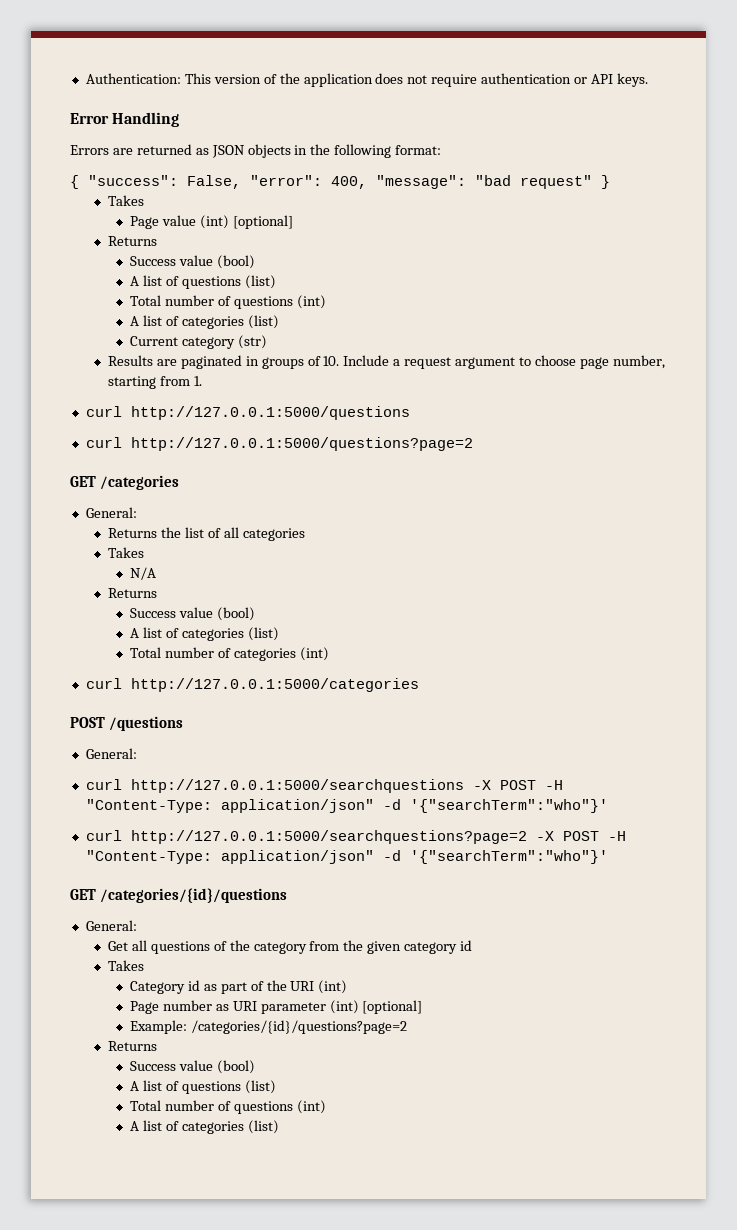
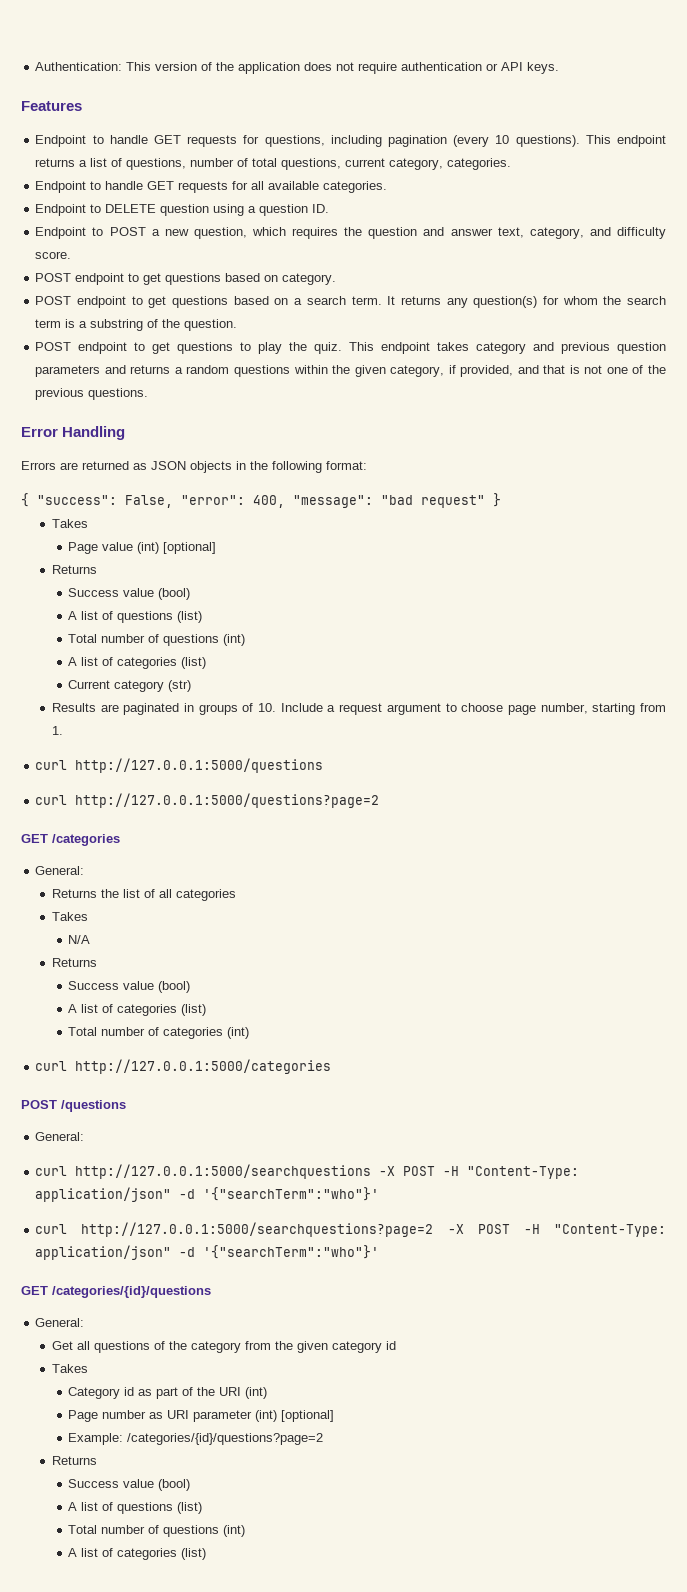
(648, 80) none -> [21,101,82,111] [35,135,666,147] [35,158,512,170] [35,181,388,193] [35,204,330,216] [35,227,667,239] [35,251,72,259] [35,273,337,285] [35,296,667,308] [35,319,238,331] [35,342,667,354] [35,365,666,377] [35,388,149,400] // Features // Endpoint to handle GET requests for questions, including pagination (every 10 questions). This endpoint returns a list of questions, number of total questions, current category, categories. // Endpoint to handle GET requests for all available categories. // Endpoint to DELETE question using a question ID. // Endpoint to POST a new question, which requires the question and answer text, category, and difficulty score. // POST endpoint to get questions based on category. // POST endpoint to get questions based on a search term. It returns any question(s) for whom the search term is a substring of the question. // POST endpoint to get questions to play the quiz. This endpoint takes category and previous question parameters and returns a random questions within the given category, if provided, and that is not one of the previous questions.

